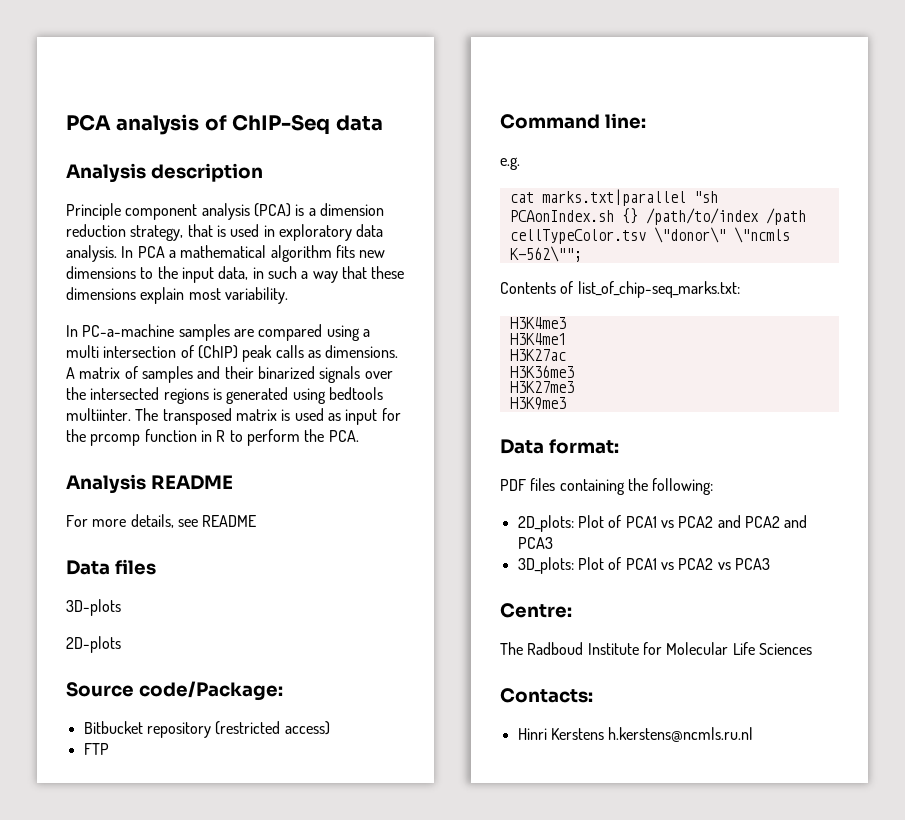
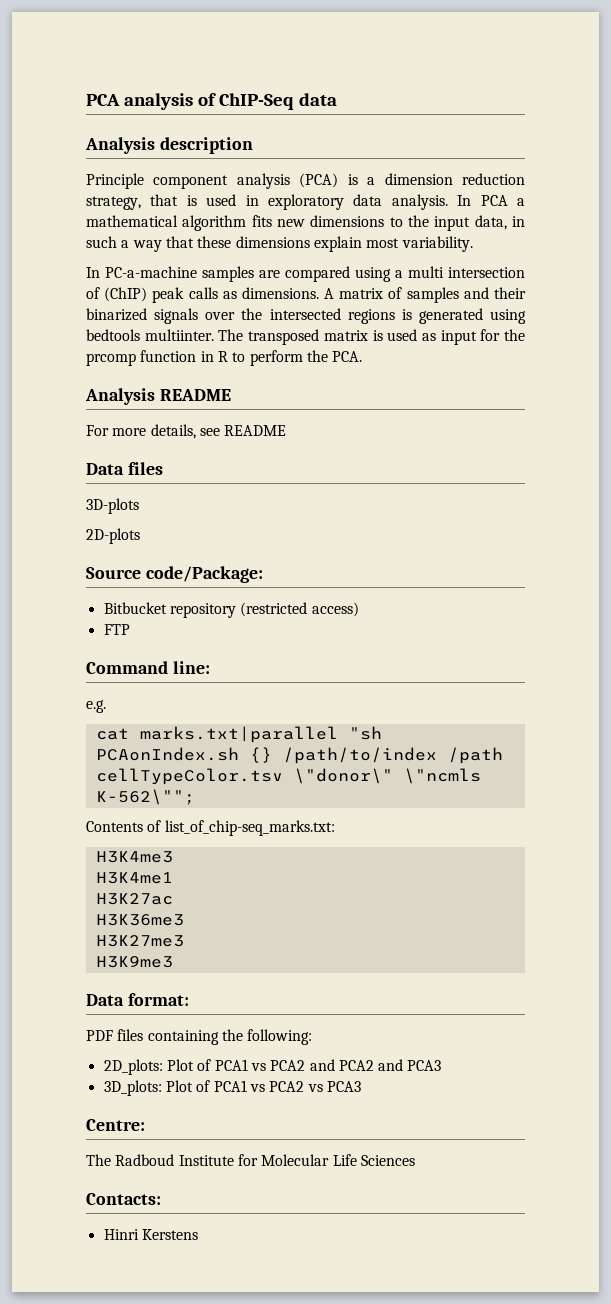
[608,727,754,742] h.kerstens@ncmls.ru.nl -> (198, 1234) none

